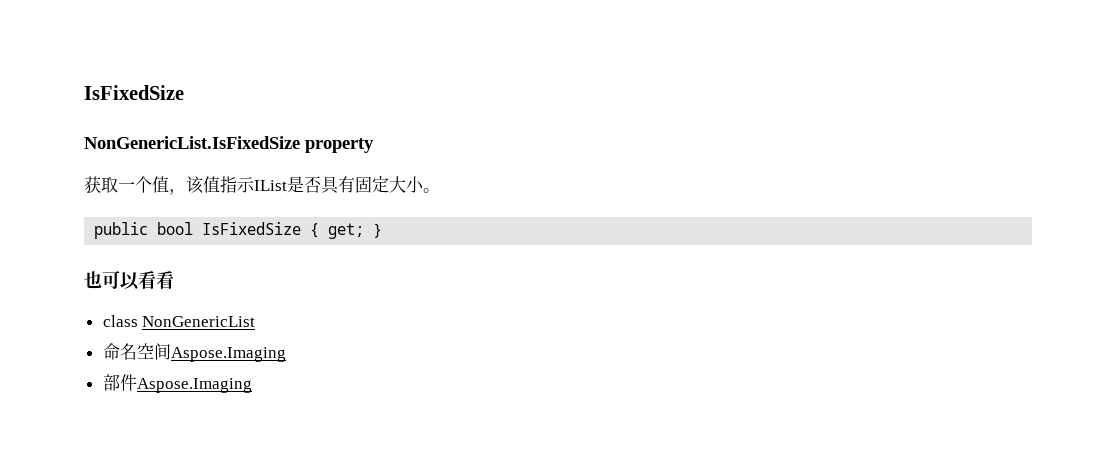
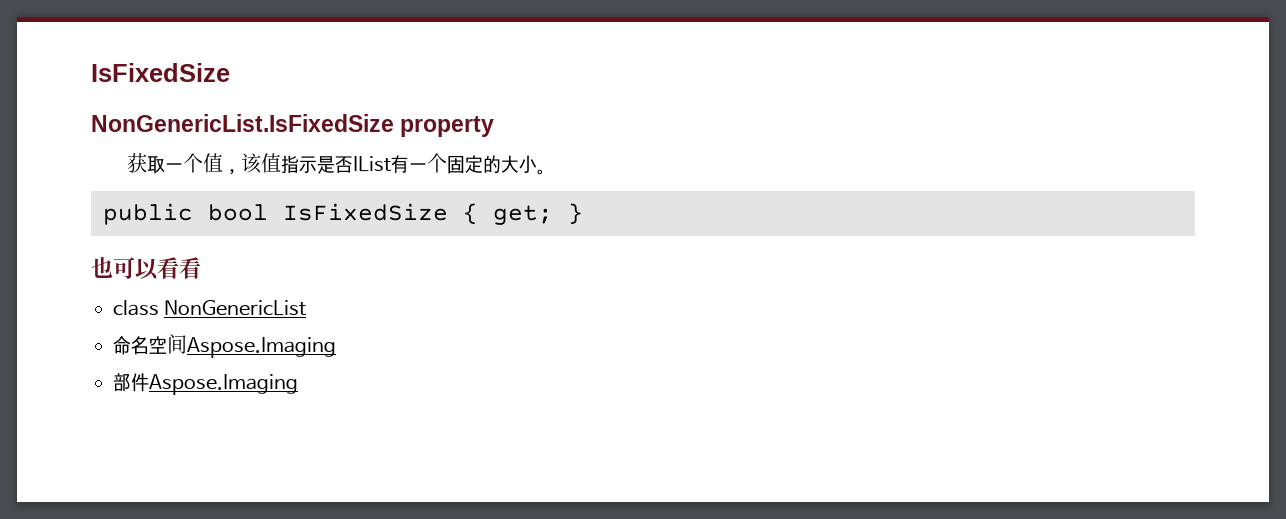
[254,176,389,194] IList是否具有固定 -> [317,153,502,174] 是否IList有一个固定的

